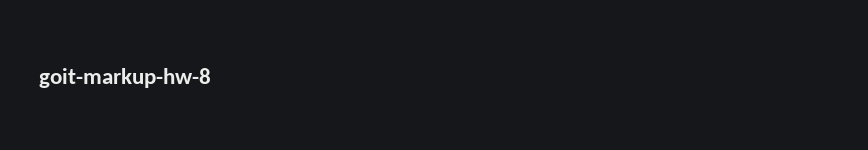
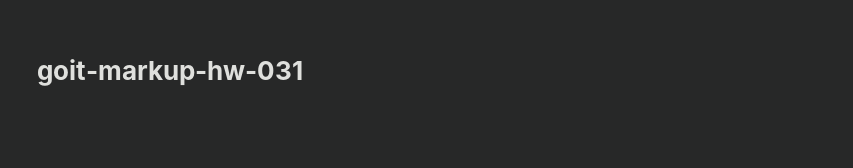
[39,68,211,88] goit-markup-hw-8 -> [37,59,303,86] goit-markup-hw-031

